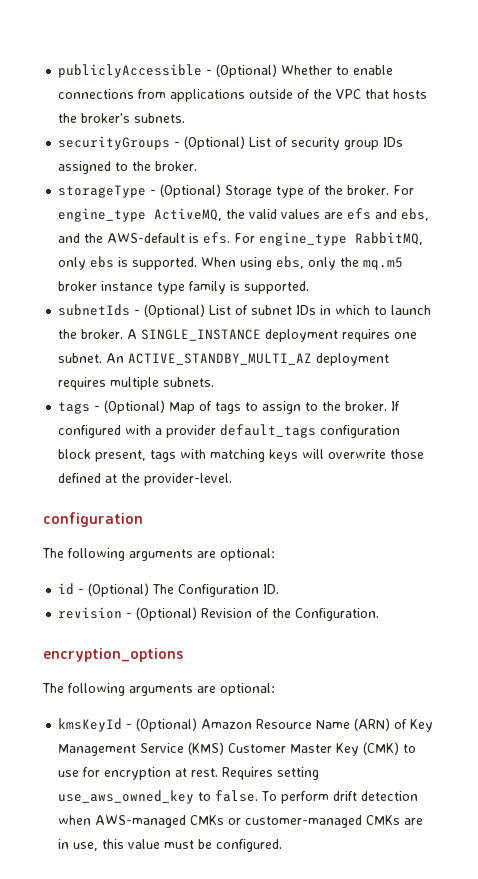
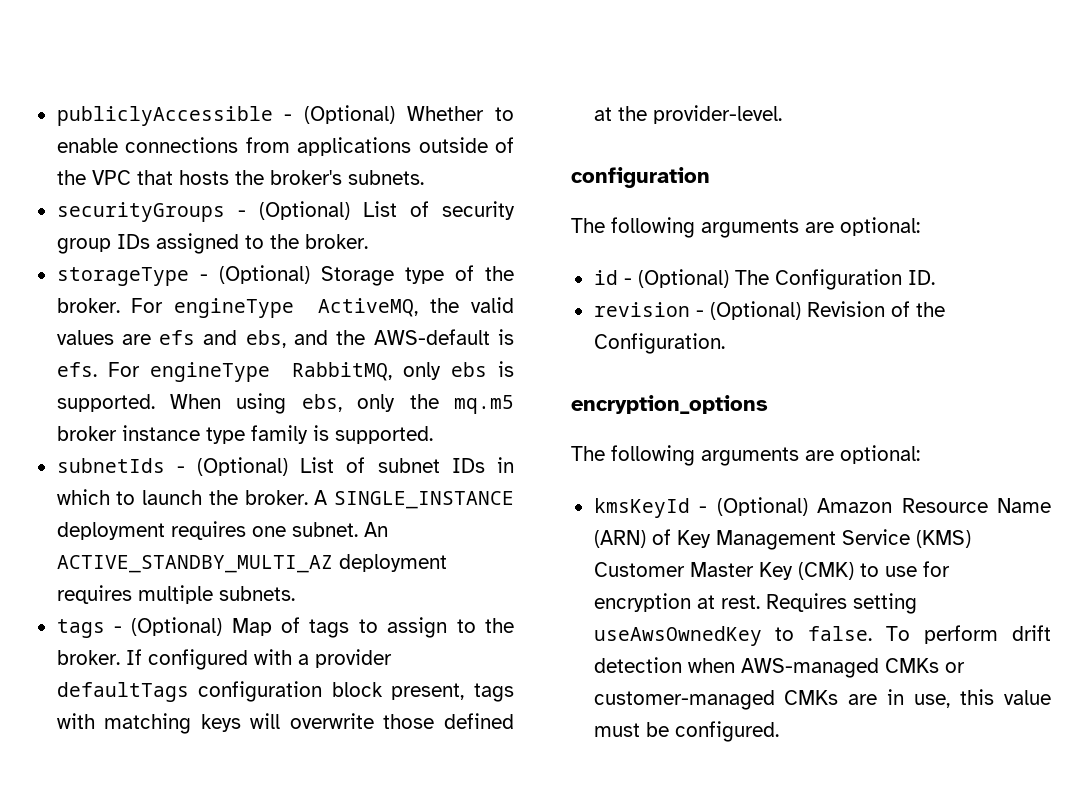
[58,208,147,222] engine_type -> [174,298,295,318] engineType
[259,232,348,246] engine_type -> [149,362,270,382] engineType
[220,424,317,438] default_tags -> [56,682,189,702] defaultTags
[58,790,195,804] use_aws_owned_key -> [593,626,762,646] useAwsOwnedKey

